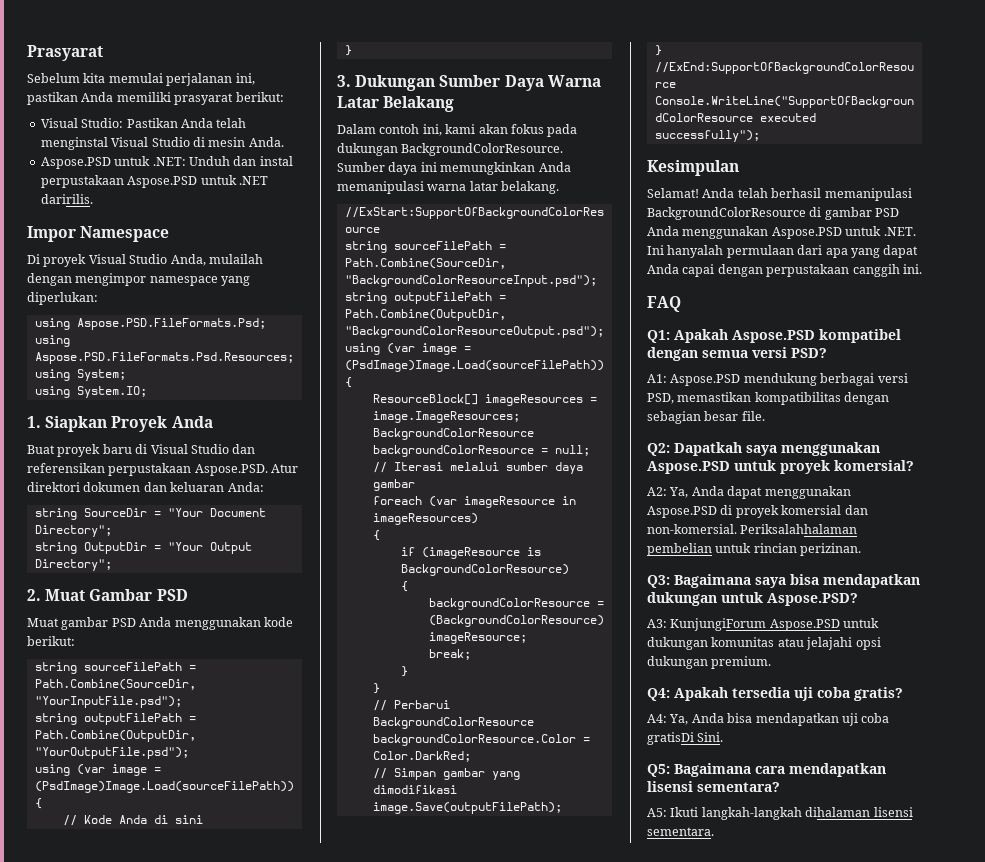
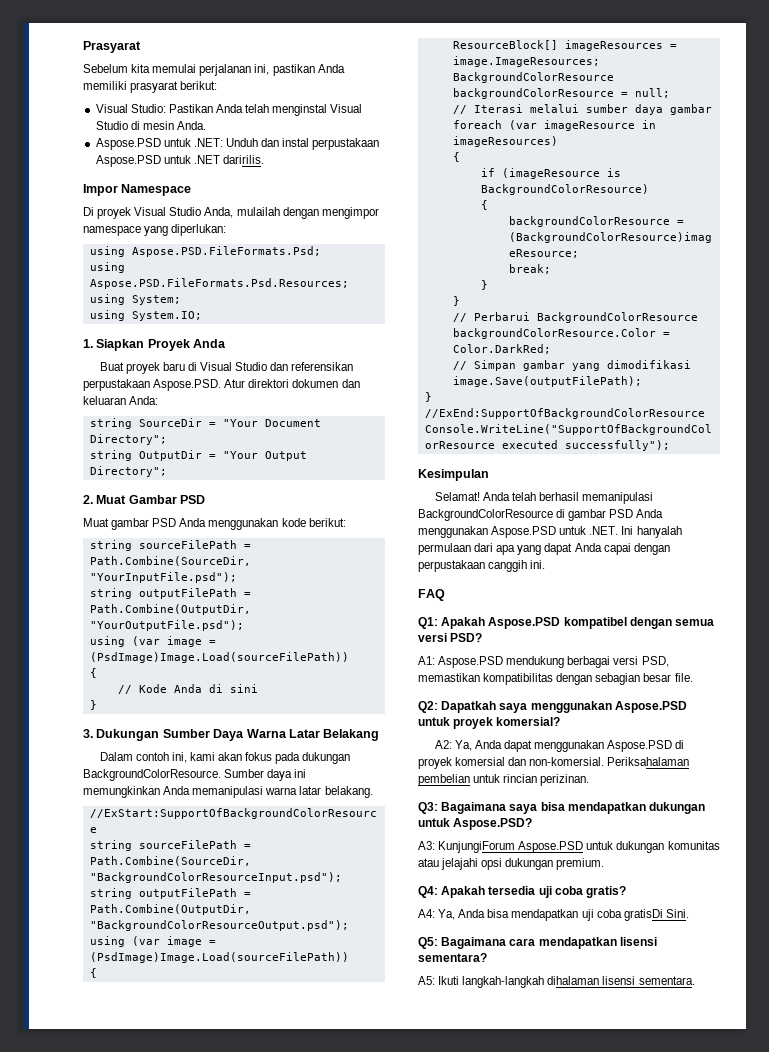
[740,524,858,534] Periksalahhalaman -> [607,757,690,766] Periksahalaman

